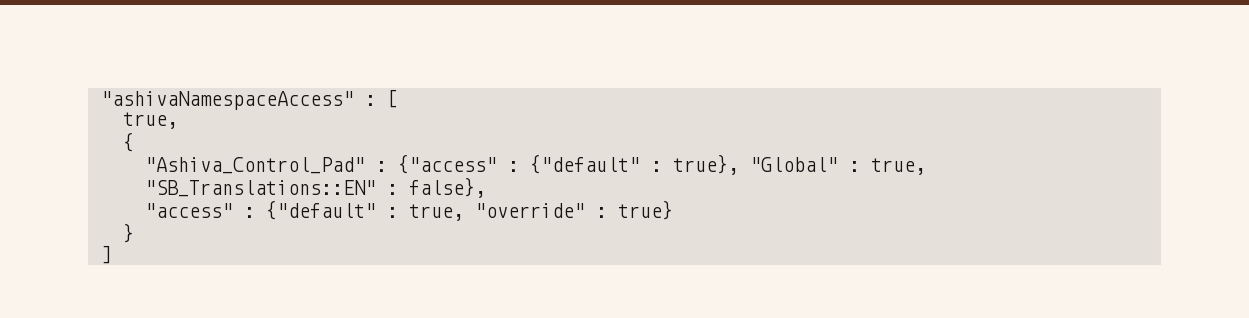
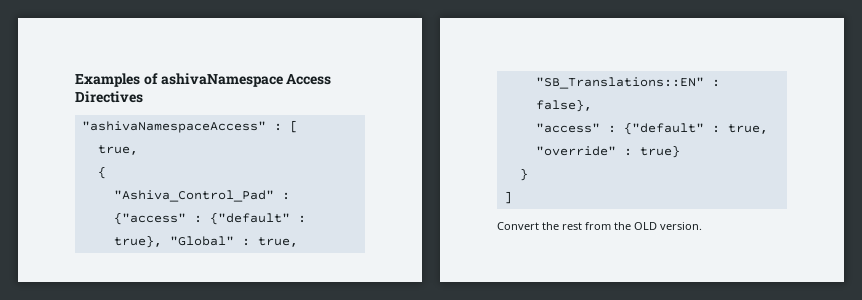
(100, 100) none -> [75,73,332,87] [75,91,143,103] Examples of ashivaNamespace Access Directives //
(112, 254) none -> [497,222,702,230] // Convert the rest from the OLD version.

